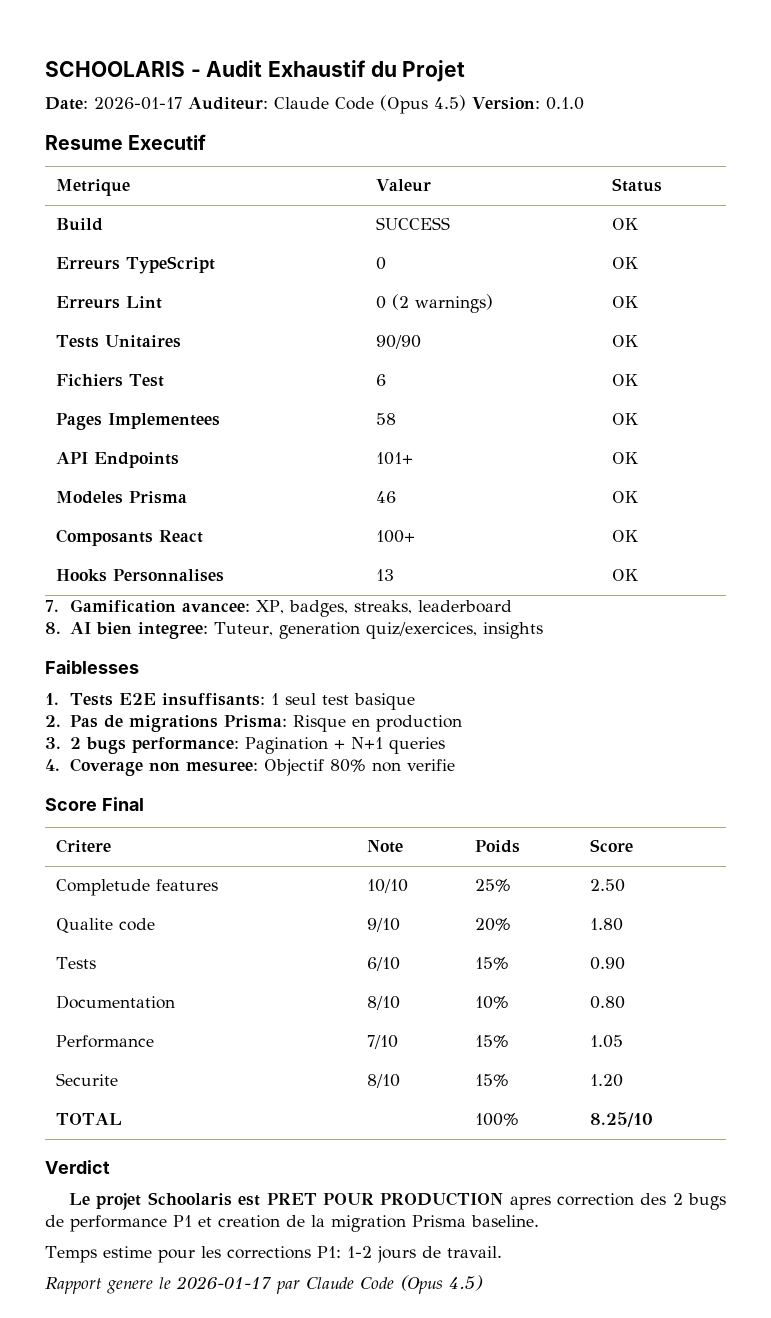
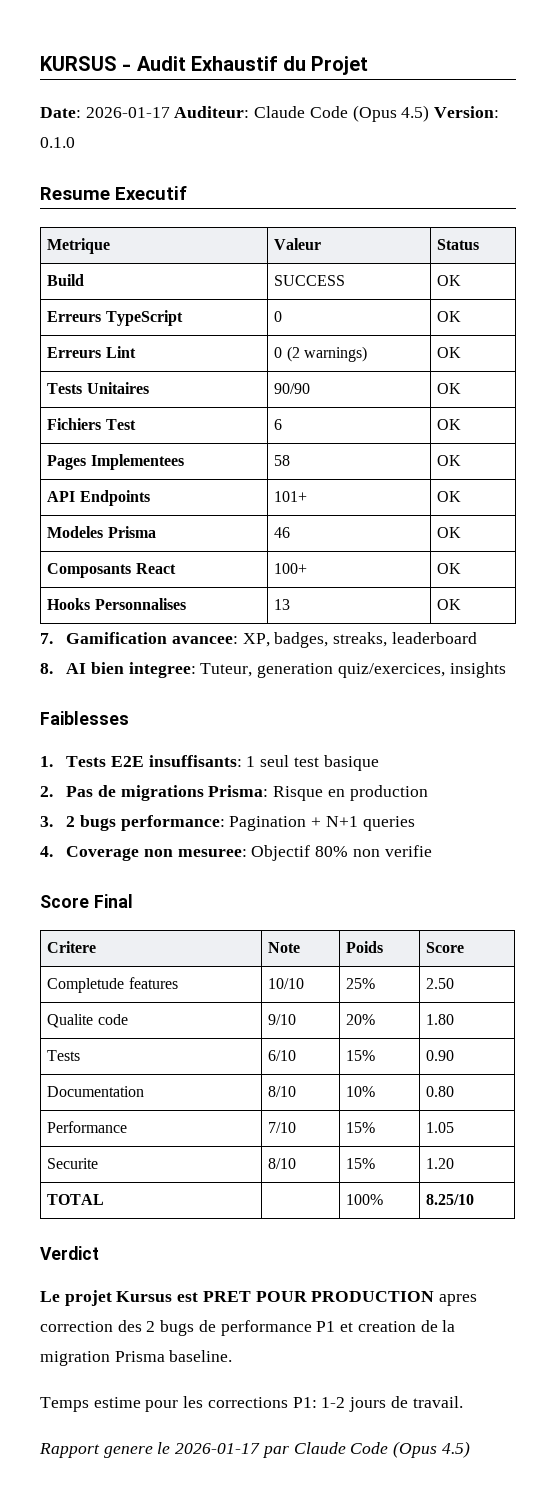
[45,61,185,77] SCHOOLARIS -> [40,56,117,71] KURSUS
[147,1192,232,1206] Schoolaris -> [116,1291,173,1302] Kursus

